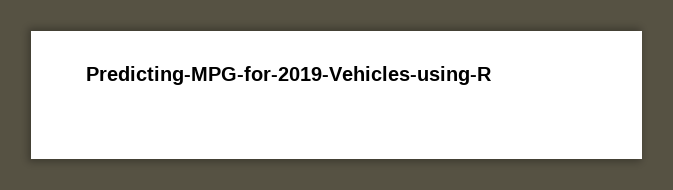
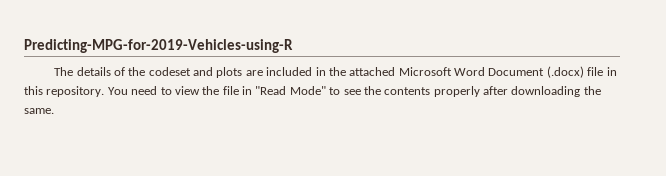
(492, 75) none -> [54,66,617,78] [24,86,601,97] [24,108,54,114] // The details of the codeset and plots are included in the attached Microsoft Word Document (.docx) file in this repository. You need to view the file in "Read Mode" to see the contents properly after downloading the same.

